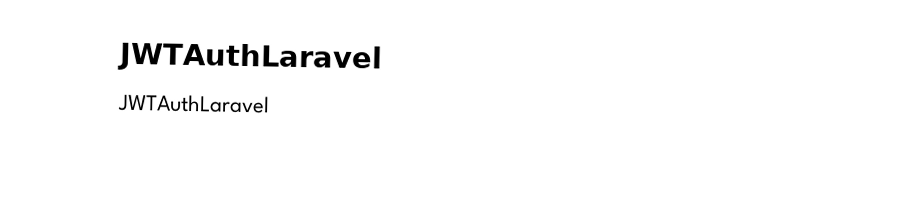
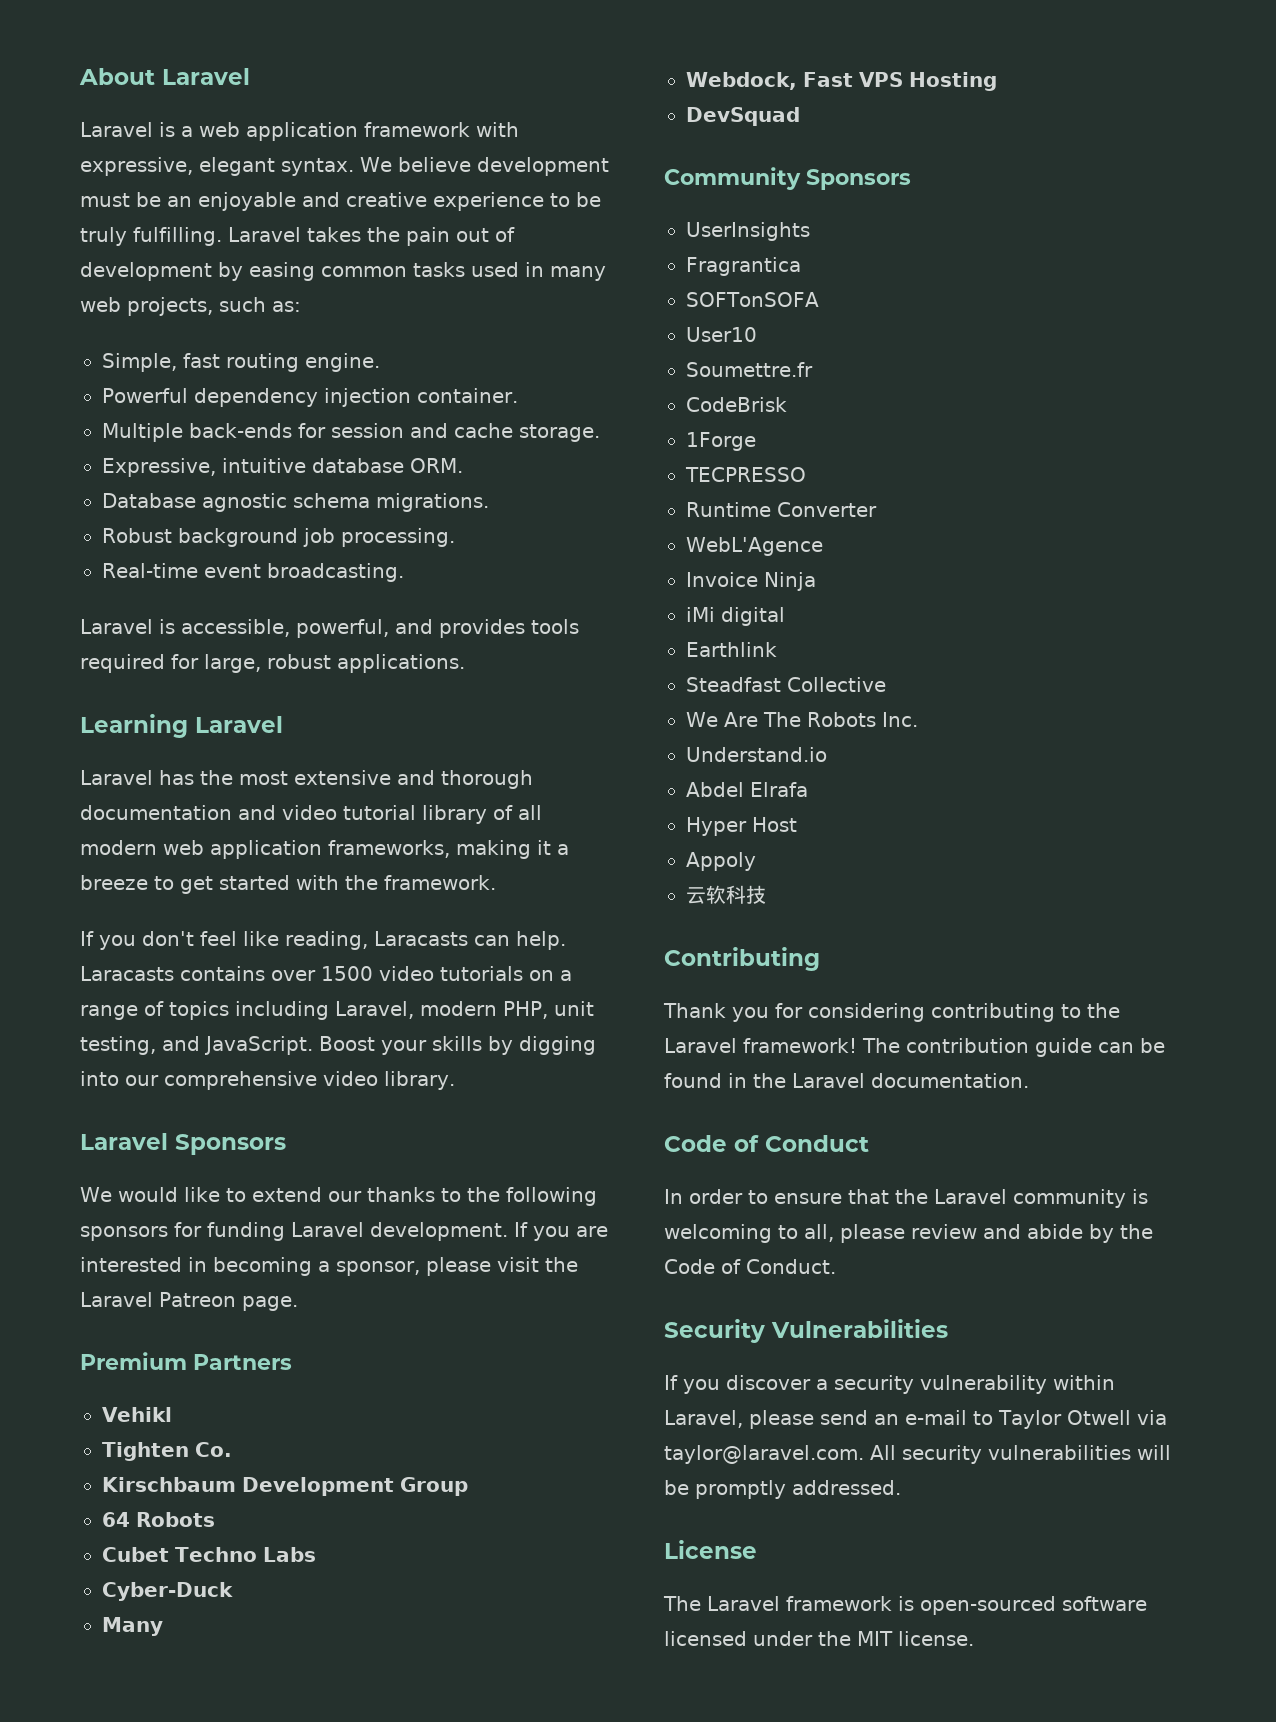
[117,41,383,75] [117,93,270,114] JWTAuthLaravel // JWTAuthLaravel -> [79,68,250,85] [80,122,519,141] [80,157,609,176] [80,192,601,211] [80,227,515,246] [80,262,606,281] [80,297,301,316] [102,353,380,372] [102,388,518,407] [102,423,600,442] [102,458,463,477] [102,493,489,512] [102,528,455,547] [102,563,404,582] [80,619,579,638] [80,654,465,673] [80,714,283,738] [80,770,533,789] [80,805,542,824] [80,840,569,859] [80,875,496,894] [80,931,566,950] [80,966,572,981] [80,1001,594,1020] [80,1036,596,1055] [80,1071,455,1090] [80,1133,286,1155] [80,1187,597,1206] [80,1222,608,1241] [80,1257,578,1276] [80,1292,298,1311] [80,1352,292,1370] [102,1407,172,1422] [102,1442,232,1461] [102,1477,468,1496] [102,1512,215,1527] [102,1547,316,1562] [102,1582,233,1601] [102,1617,163,1636] [686,72,997,91] [686,107,800,126] [664,167,911,190] [686,222,810,241] [686,257,801,276] [686,292,819,307] [686,327,757,342] [686,362,813,377] [686,397,787,412] [686,432,756,451] [685,467,806,482] [686,502,877,517] [686,537,823,556] [686,572,816,591] [686,607,785,626] [686,642,777,657] [686,677,886,692] [686,712,918,727] [686,747,827,762] [686,782,808,797] [686,817,797,836] [686,852,756,871] [686,885,766,904] [664,947,820,971] [663,1003,1120,1022] [664,1038,1165,1057] [664,1073,1029,1088] [664,1135,869,1152] [664,1189,1148,1208] [664,1224,1153,1243] [664,1259,836,1274] [664,1319,948,1343] [664,1375,1115,1394] [664,1410,1167,1429] [664,1445,1171,1464] [664,1480,901,1499] [664,1540,757,1559] [663,1596,1147,1615] [664,1631,974,1646] About Laravel // Laravel is a web application framework with expressive, elegant syntax. We believe development must be an enjoyable and creative experience to be truly fulfilling. Laravel takes the pain out of development by easing common tasks used in many web projects, such as: // Simple, fast routing engine. // Powerful dependency injection container. // Multiple back-ends for session and cache storage. // Expressive, intuitive database ORM. // Database agnostic schema migrations. // Robust background job processing. // Real-time event broadcasting. // Laravel is accessible, powerful, and provides tools required for large, robust applications. // Learning Laravel // Laravel has the most extensive and thorough documentation and video tutorial library of all modern web application frameworks, making it a breeze to get started with the framework. // If you don't feel like reading, Laracasts can help. Laracasts contains over 1500 video tutorials on a range of topics including Laravel, modern PHP, unit testing, and JavaScript. Boost your skills by digging into our comprehensive video library. // Laravel Sponsors // We would like to extend our thanks to the following sponsors for funding Laravel development. If you are interested in becoming a sponsor, please visit the Laravel Patreon page. // Premium Partners // Vehikl // Tighten Co. // Kirschbaum Development Group // 64 Robots // Cubet Techno Labs // Cyber-Duck // Many // Webdock, Fast VPS Hosting // DevSquad // Community Sponsors // UserInsights // Fragrantica // SOFTonSOFA // User10 // Soumettre.fr // CodeBrisk // 1Forge // TECPRESSO // Runtime Converter // WebL'Agence // Invoice Ninja // iMi digital // Earthlink // Steadfast Collective // We Are The Robots Inc. // Understand.io // Abdel Elrafa // Hyper Host // Appoly // 云软科技 // Contributing // Thank you for considering contributing to the Laravel framework! The contribution guide can be found in the Laravel documentation. // Code of Conduct // In order to ensure that the Laravel community is welcoming to all, please review and abide by the Code of Conduct. // Security Vulnerabilities // If you discover a security vulnerability within Laravel, please send an e-mail to Taylor Otwell via taylor@laravel.com. All security vulnerabilities will be promptly addressed. // License // The Laravel framework is open-sourced software licensed under the MIT license.

